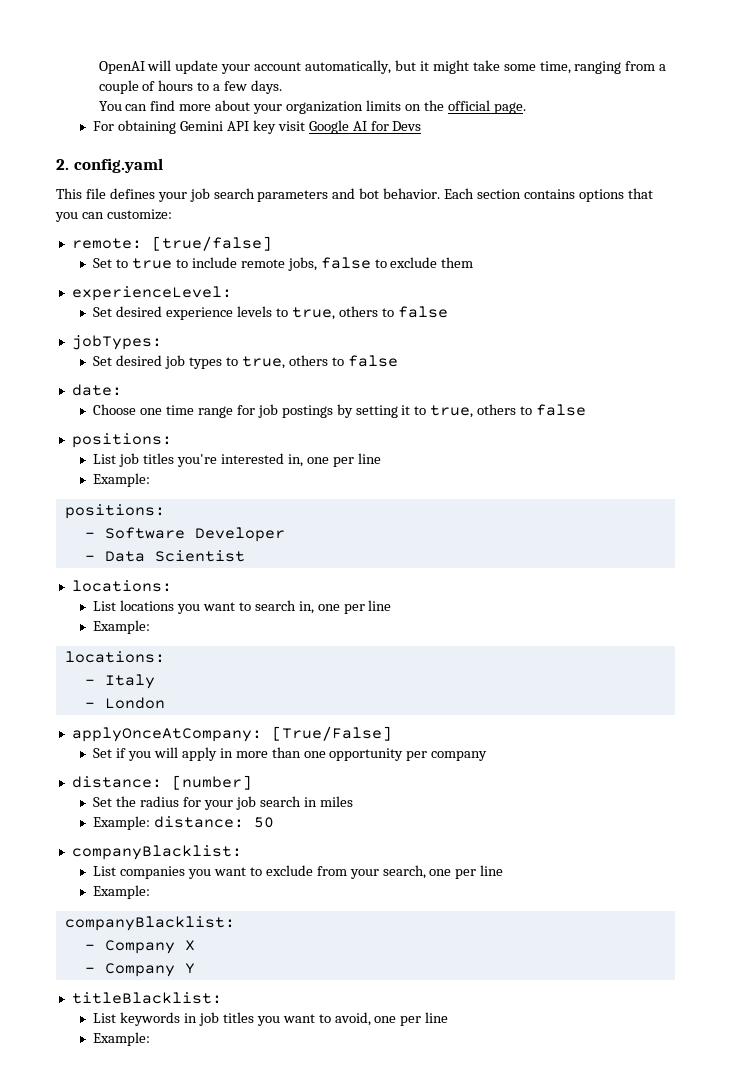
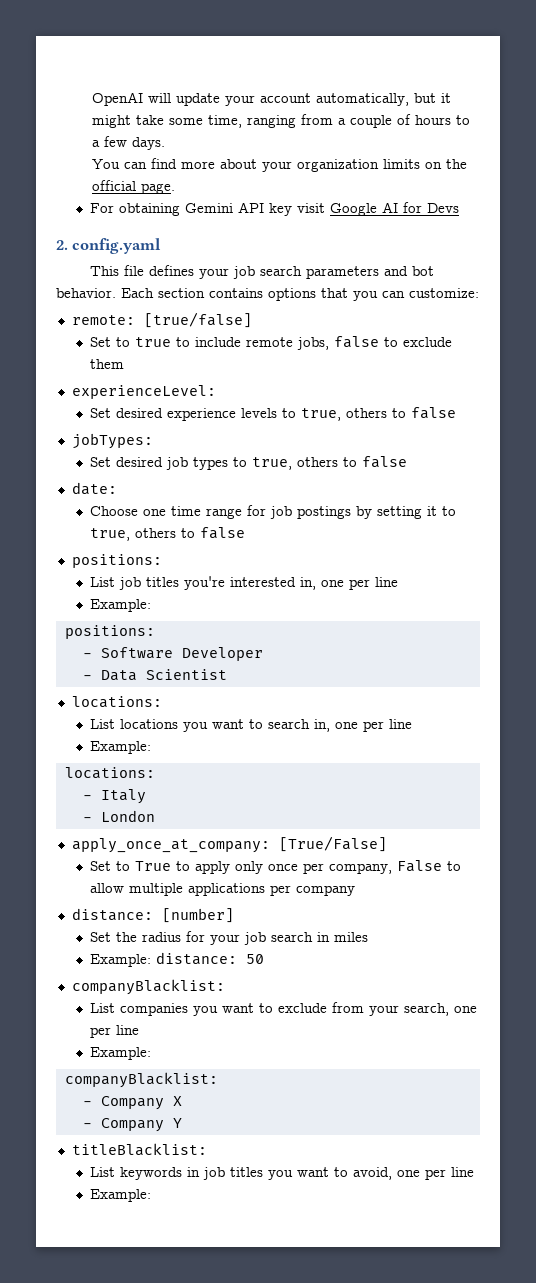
[71,727,262,742] applyOnceAtCompany: -> [71,838,270,853] apply_once_at_company:
[116,747,404,761] if you will apply in more than one opportunity -> [115,860,461,874] [89,883,265,896] to True to apply only once per company, False to allow multiple applications

